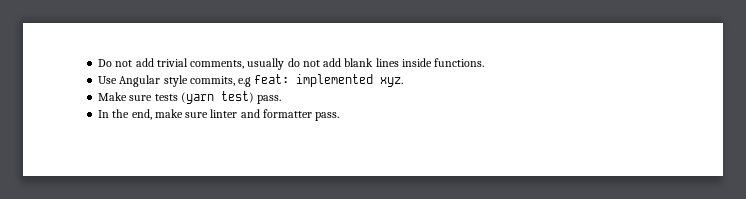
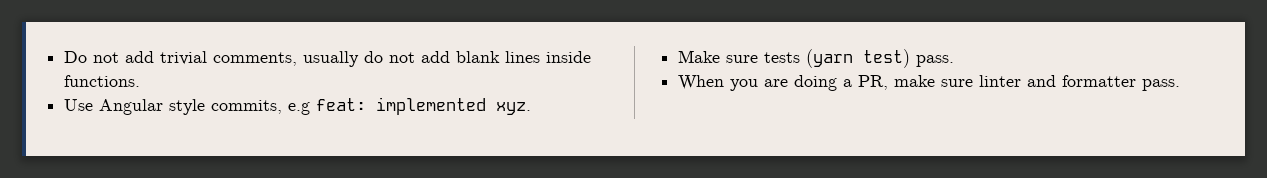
[98,109,152,120] In the end, -> [678,75,889,91] When you are doing a PR,

